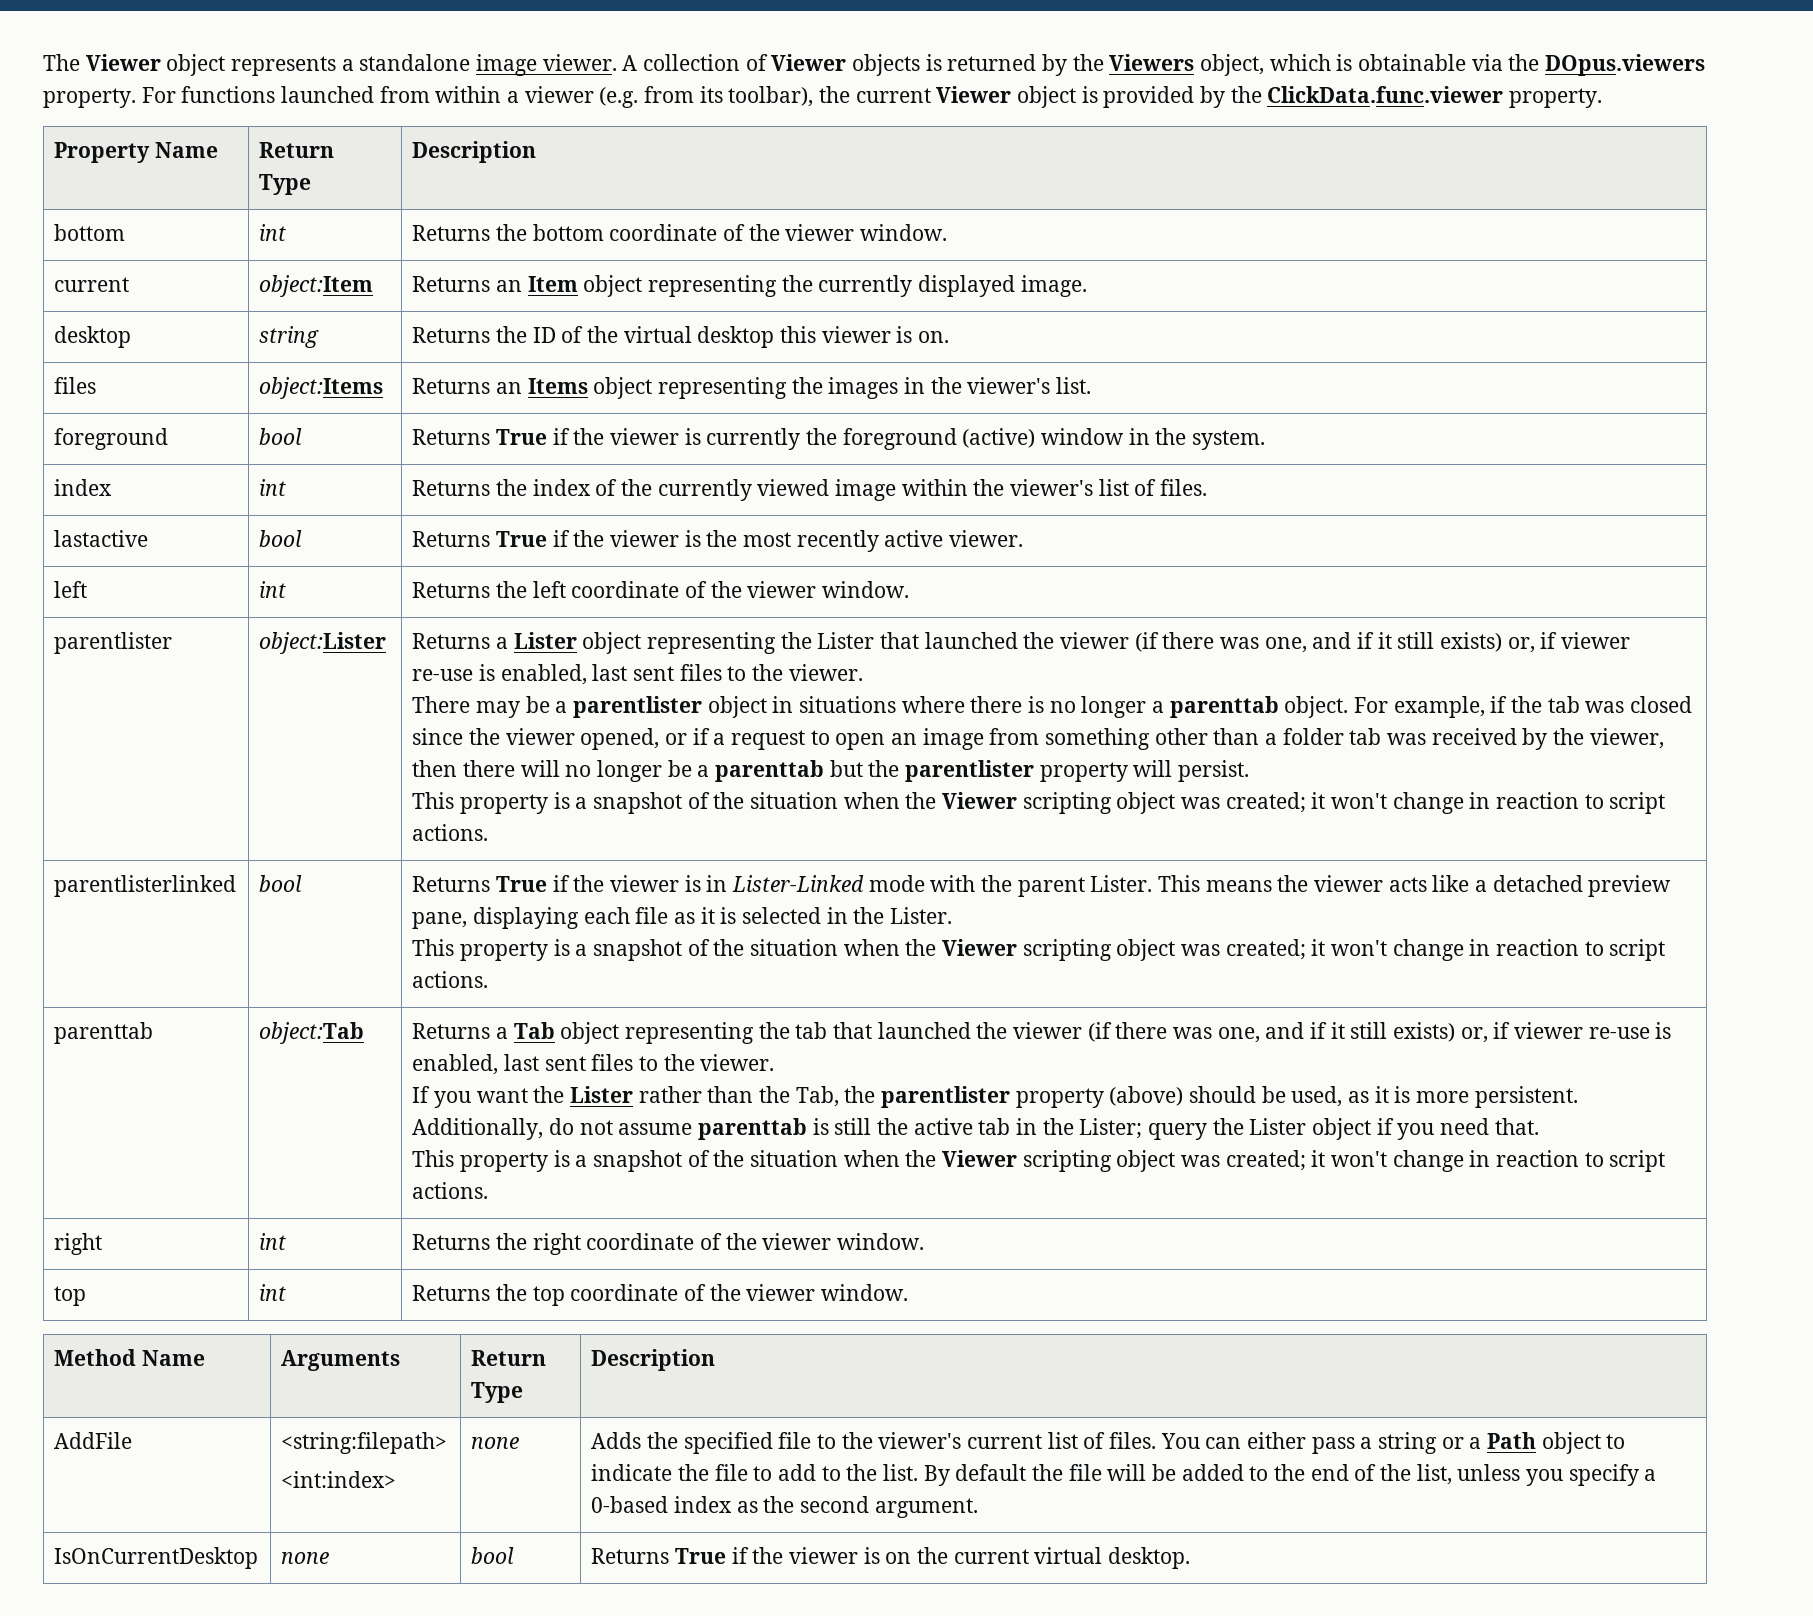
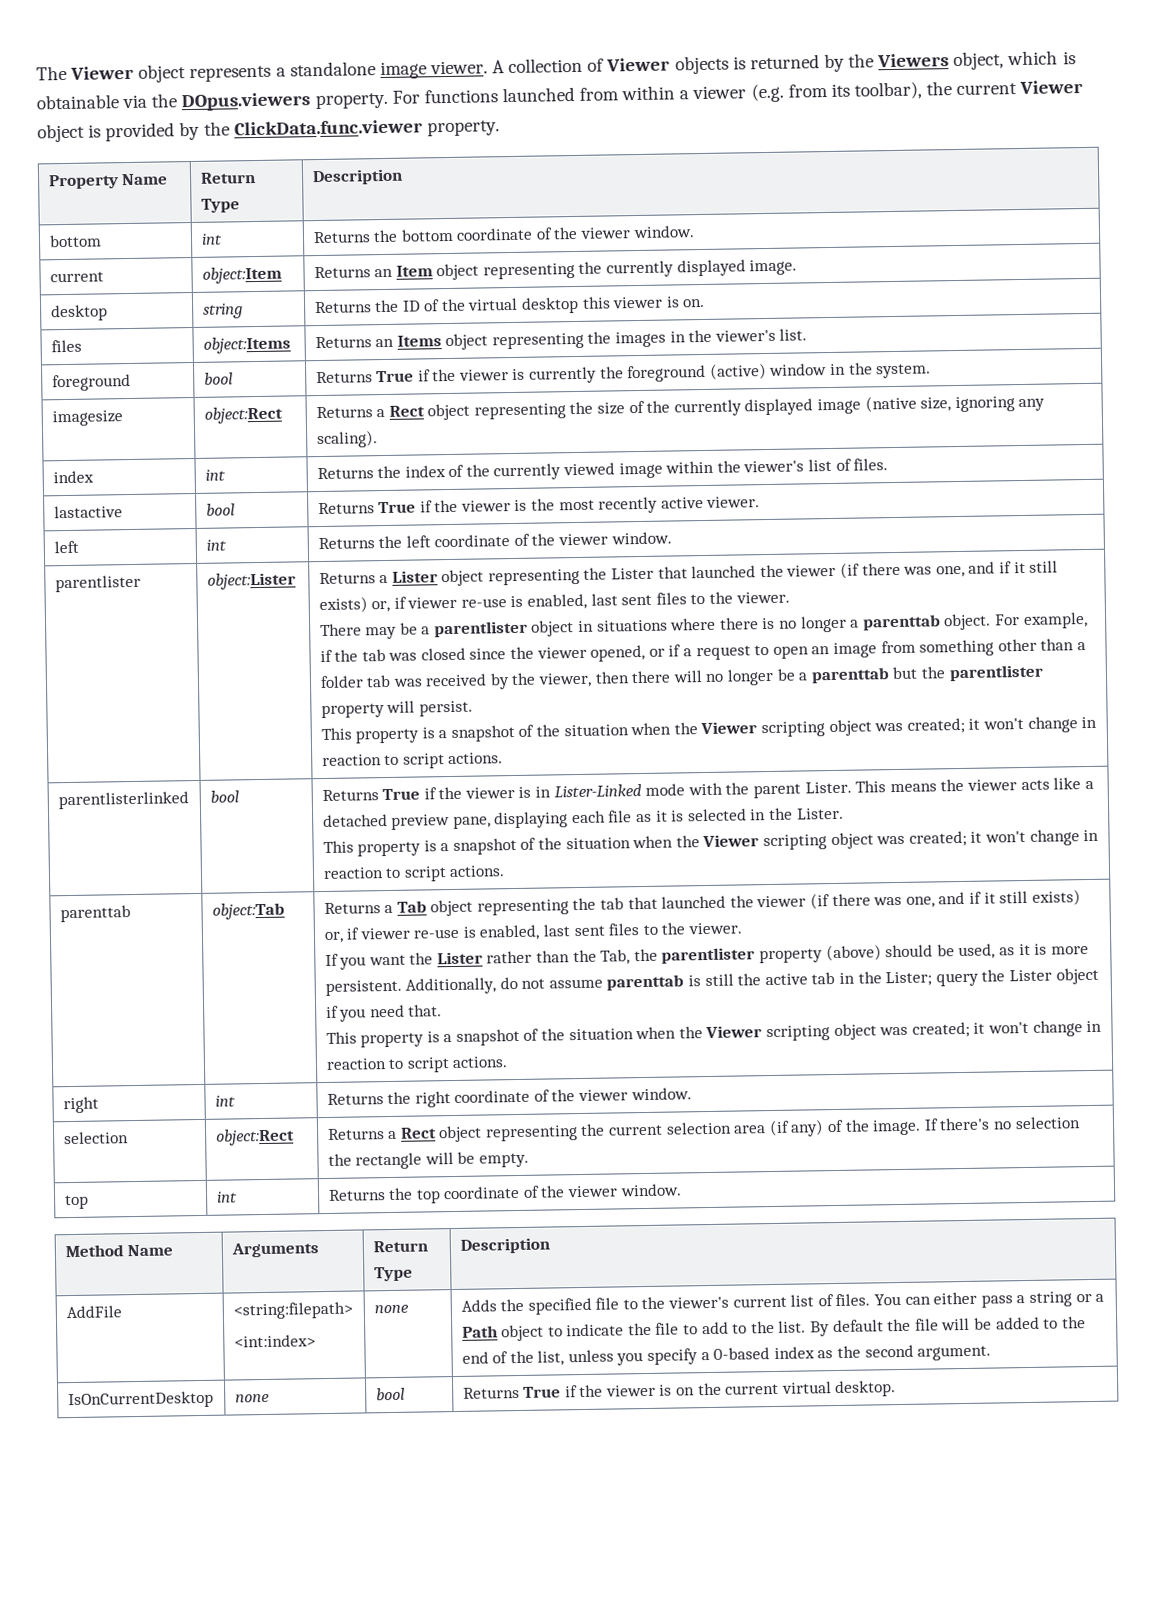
(1266, 440) none -> [51,410,123,427] [203,406,283,424] [315,395,1046,421] [316,430,378,449] // imagesize | object:Rect | Returns a Rect object representing the size of the currently displayed image (native size, ignoring any scaling).
(925, 1241) none -> [63,1131,129,1145] [215,1128,295,1146] [327,1116,1081,1143] [327,1151,529,1170] // selection | object:Rect | Returns a Rect object representing the current selection area (if any) of the image. If there's no selection the rectangle will be empty.

